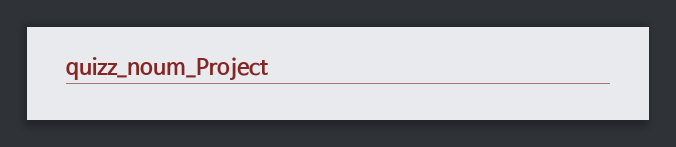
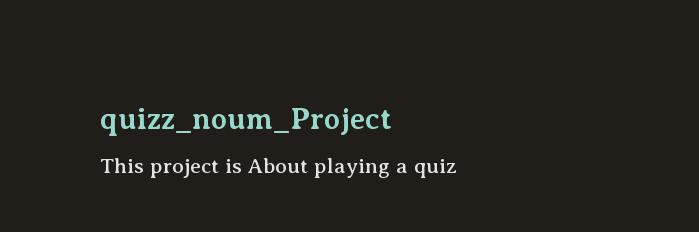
(268, 69) none -> [100,158,457,178] // This project is About playing a quiz

